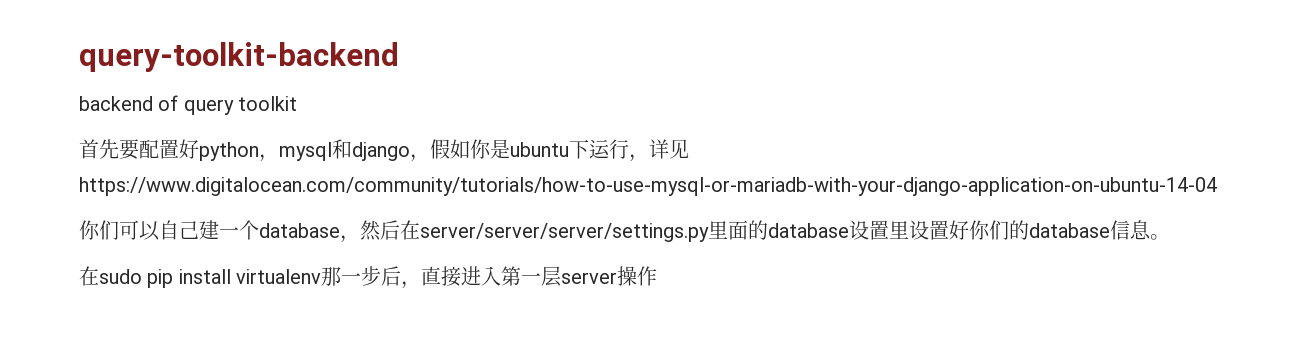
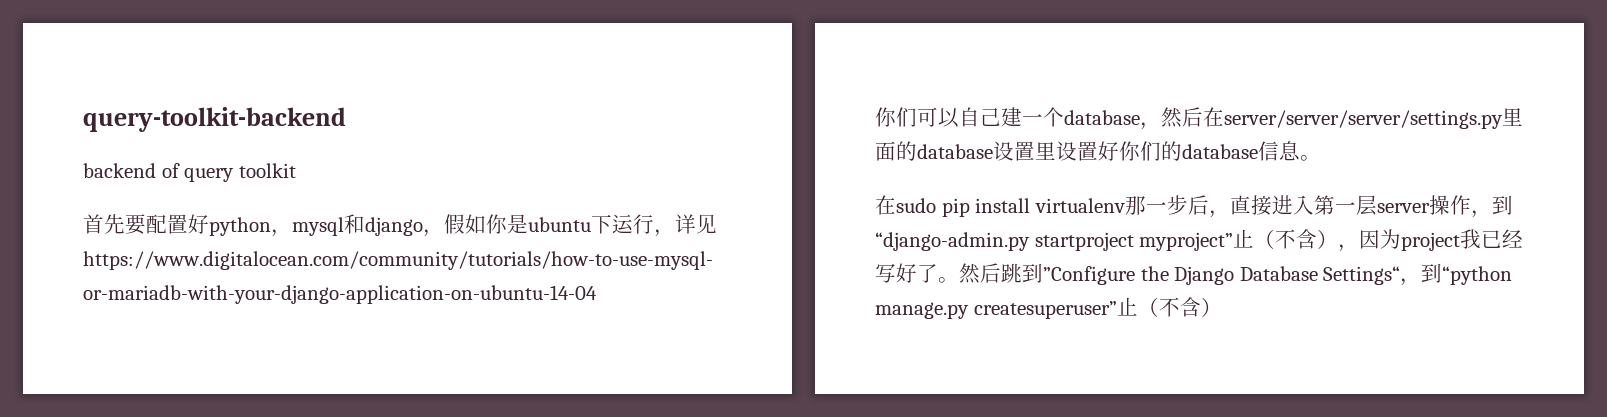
(658, 276) none -> [1470,195,1513,218] [875,229,1524,252] [875,263,1513,286] [875,297,1222,319] ，到“django-admin.py startproject myproject”止（不含），因为project我已经写好了。然后跳到”Configure the Django Database Settings“，到“python manage.py createsuperuser”止（不含）

